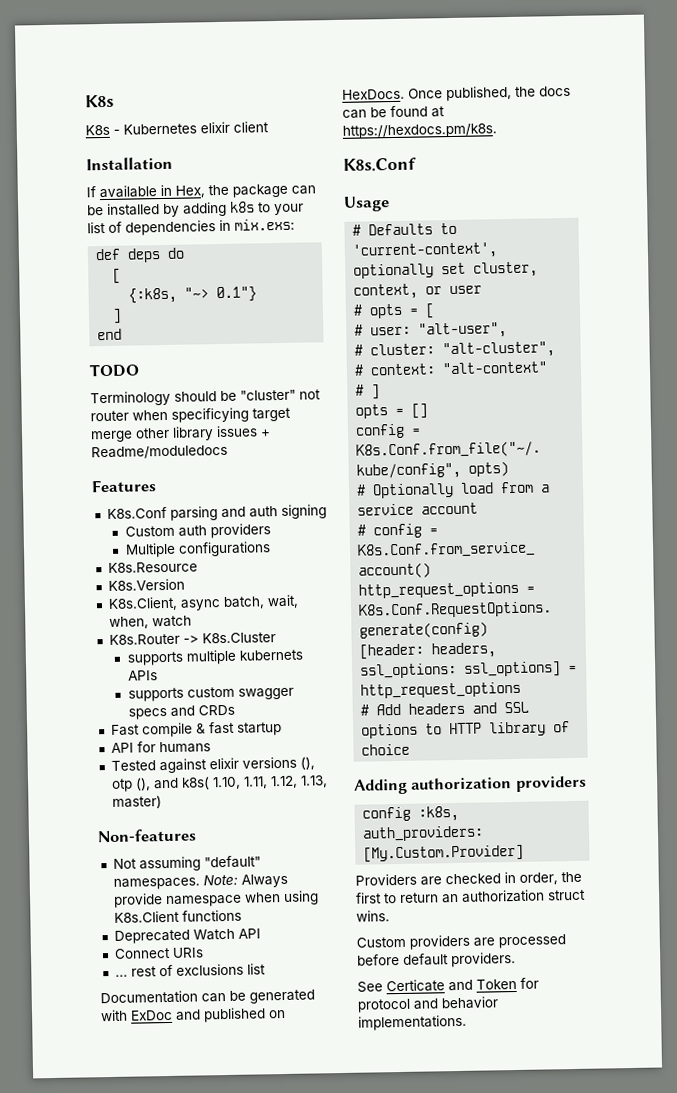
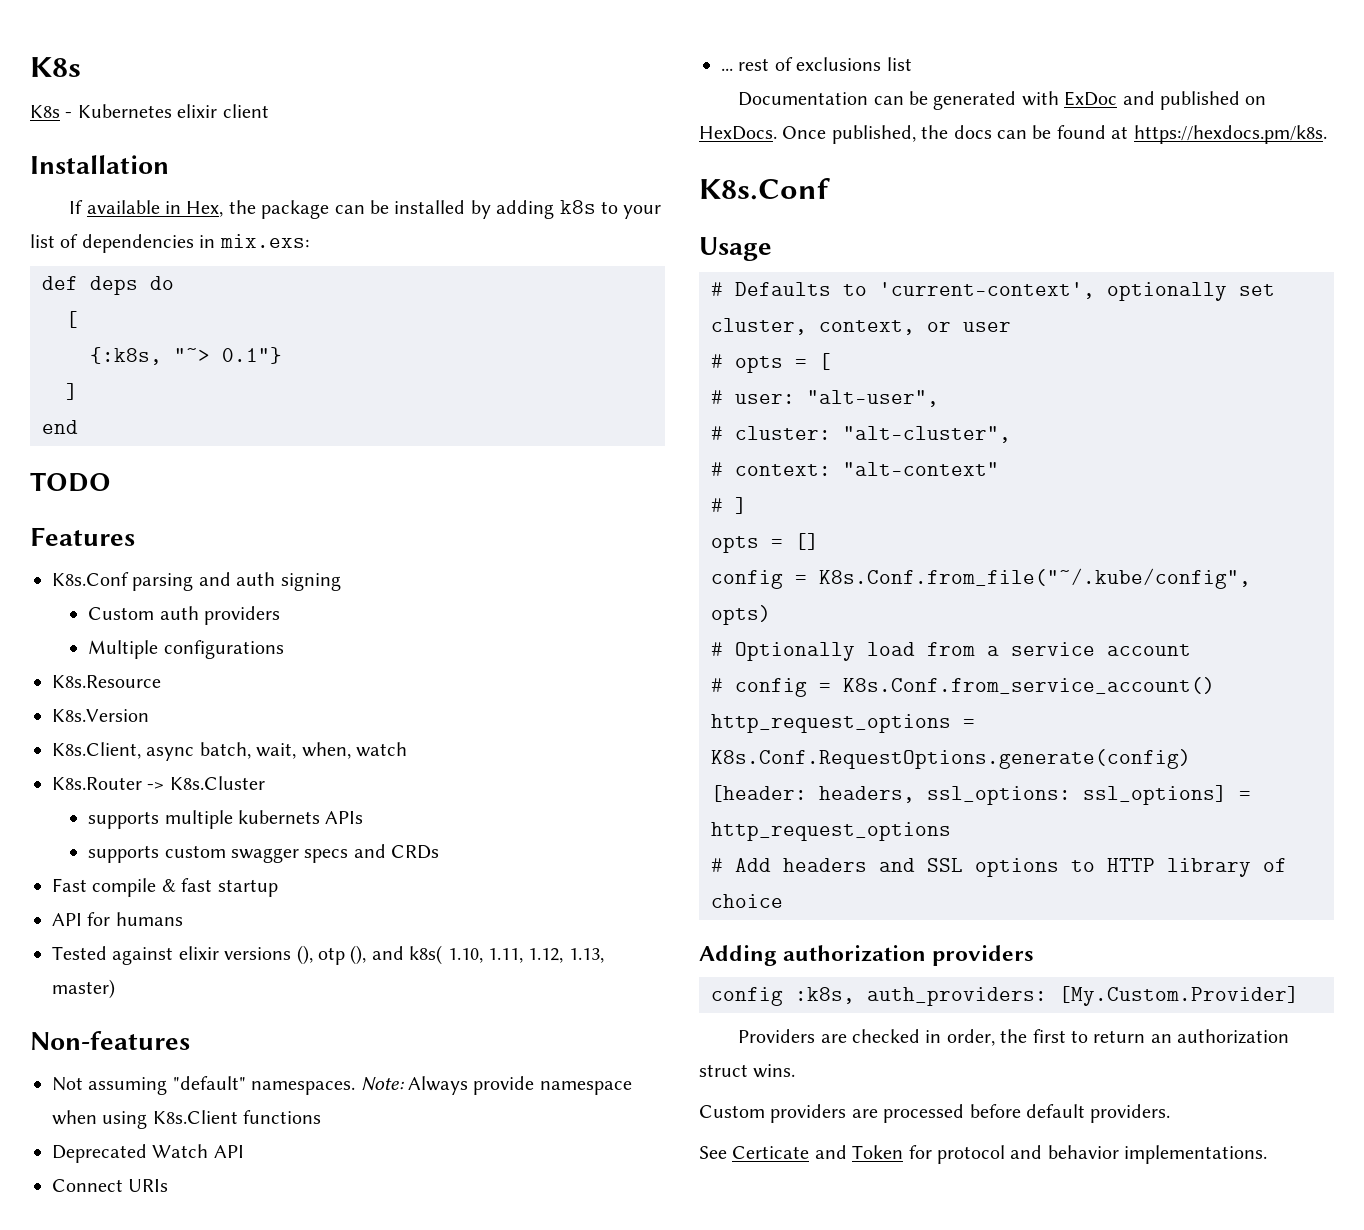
[90,389,321,407] [90,407,291,423] [90,425,271,443] [91,444,228,460] // Terminology should be "cluster" not router when specificying target merge other library issues + Readme/moduledocs -> (111, 482) none

